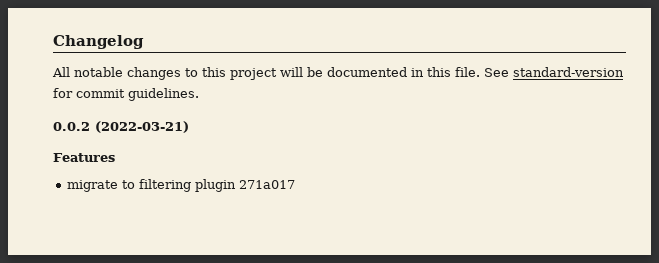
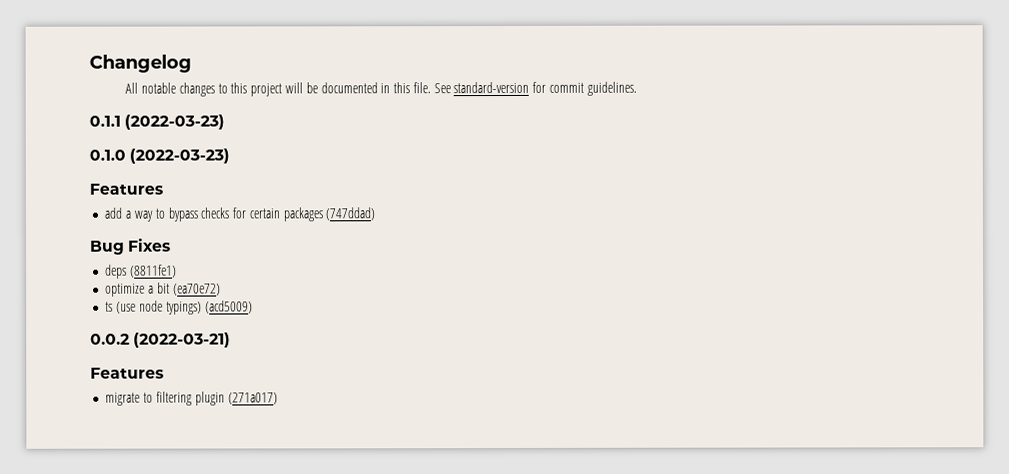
(199, 94) none -> [89,114,226,130] [89,148,231,164] [89,183,163,195] [104,207,376,222] [90,238,172,255] [105,264,178,279] [105,282,221,297] [105,300,253,315] // 0.1.1 (2022-03-23) // 0.1.0 (2022-03-23) // Features // add a way to bypass checks for certain packages (747ddad) // Bug Fixes // deps (8811fe1) // optimize a bit (ea70e72) // ts (use node typings) (acd5009)
[238,180,295,189] 271a017 -> [227,392,278,405] (271a017)

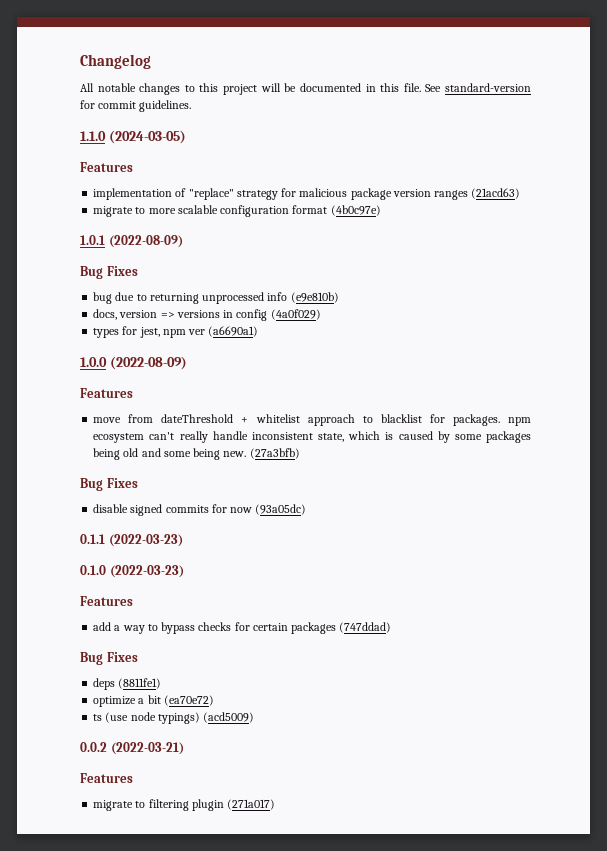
(637, 88) none -> [80,130,186,144] [80,162,133,172] [93,188,521,200] [93,205,381,217] [80,235,183,248] [80,266,138,279] [93,292,339,304] [93,309,321,321] [93,326,259,338] [80,356,187,370] [80,388,133,398] [93,414,531,426] [93,431,532,443] [93,448,300,460] [80,478,138,491] [93,504,307,516] // 1.1.0 (2024-03-05) // Features // implementation of "replace" strategy for malicious package version ranges (21acd63) // migrate to more scalable configuration format (4b0c97e) // 1.0.1 (2022-08-09) // Bug Fixes // bug due to returning unprocessed info (e9e810b) // docs, version => versions in config (4a0f029) // types for jest, npm ver (a6690a1) // 1.0.0 (2022-08-09) // Features // move from dateThreshold + whitelist approach to blacklist for packages. npm ecosystem can't really handle inconsistent state, which is caused by some packages being old and some being new. (27a3bfb) // Bug Fixes // disable signed commits for now (93a05dc)

